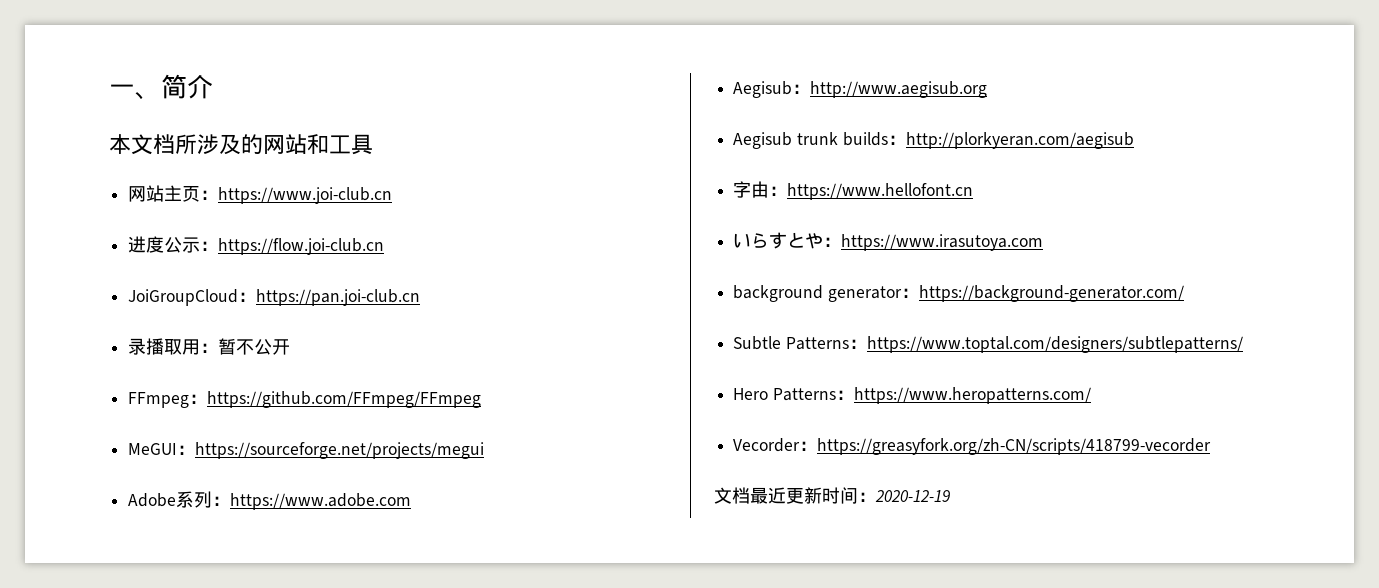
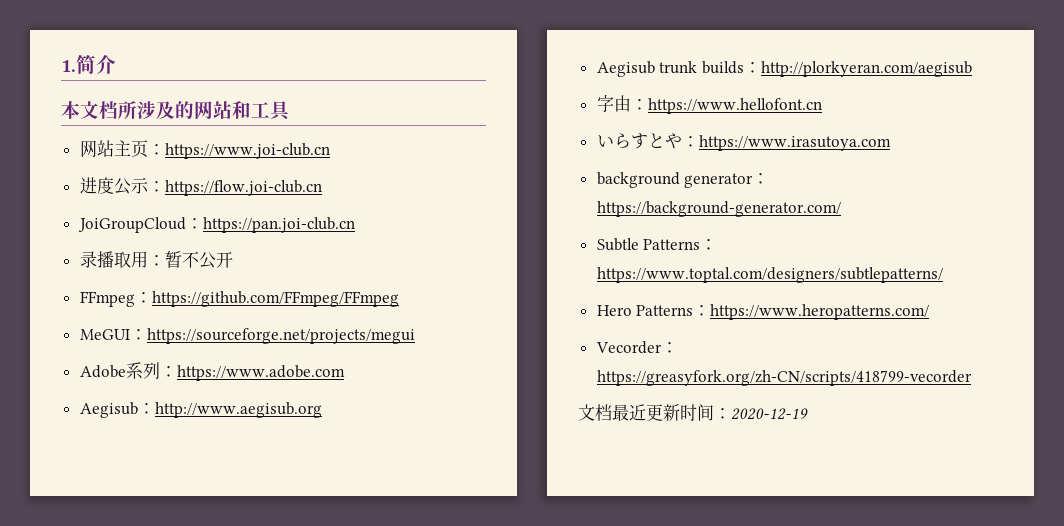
[109,84,161,100] 一、 -> [61,60,76,72] 1.

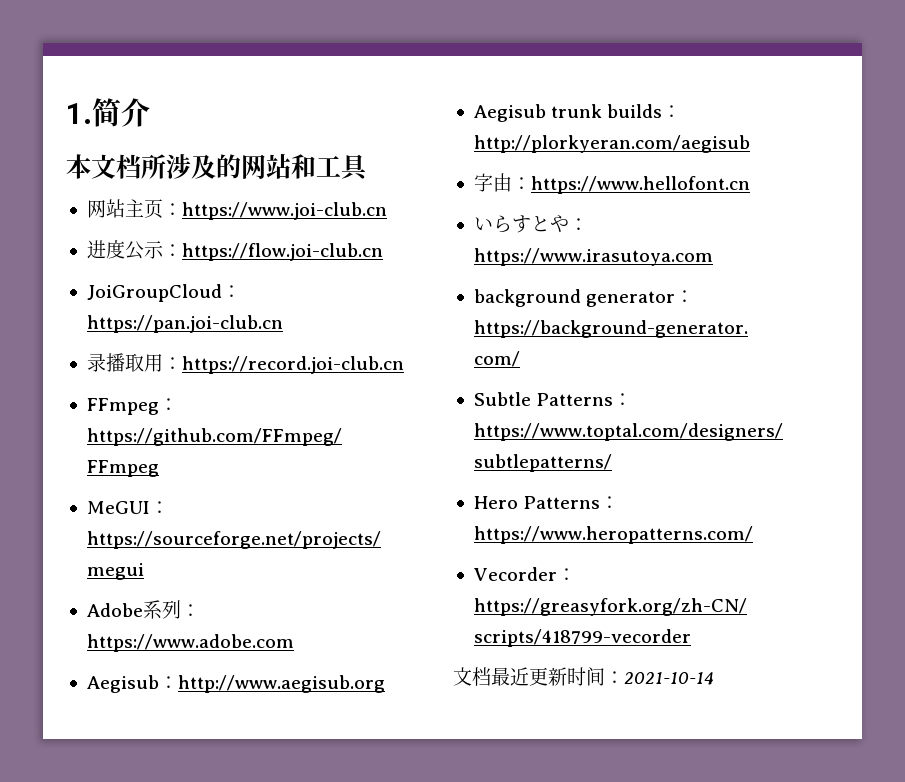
[164,251,233,269] 暂不公开 -> [181,356,404,374] https://record.joi-club.cn
[731,408,808,420] 2020-12-19 -> [624,672,714,685] 2021-10-14

